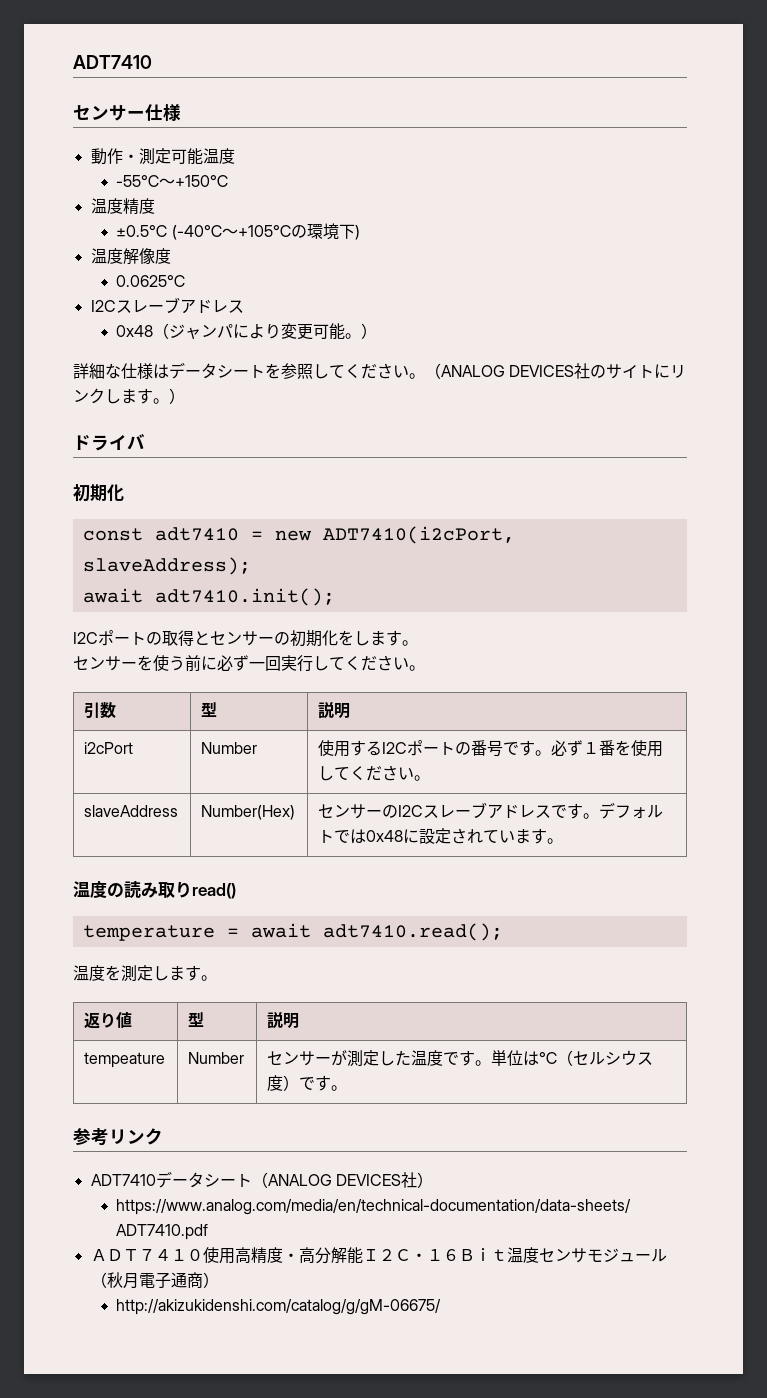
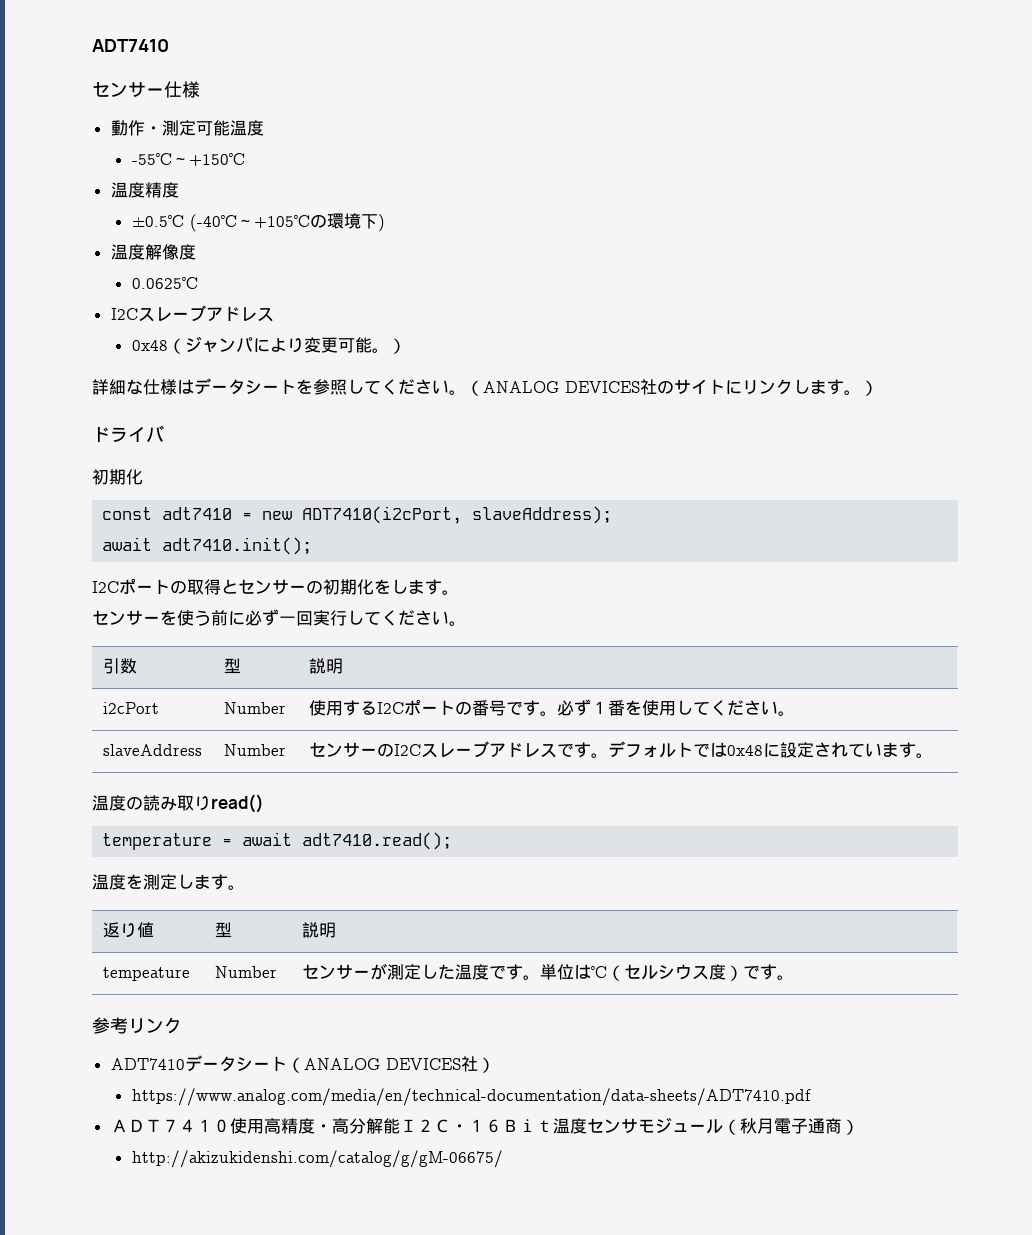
[201,805,296,820] Number(Hex) -> [223,744,286,756] Number

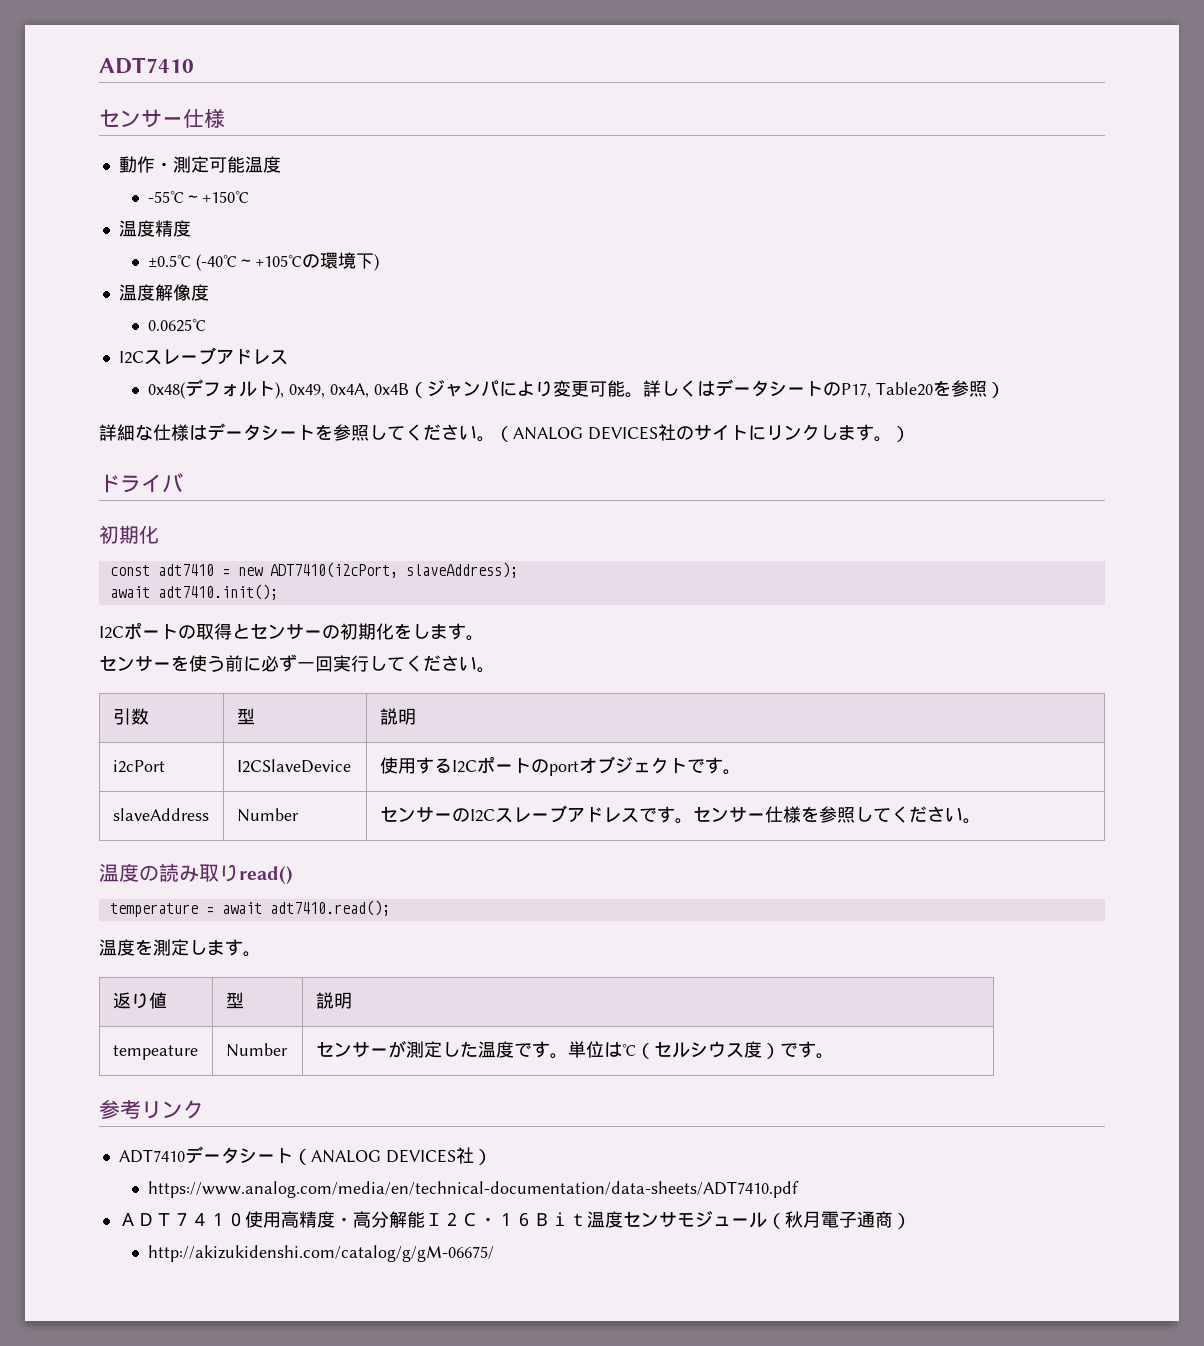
[131,340,168,351] 0x48 -> [147,379,409,399] 0x48(デフォルト), 0x49, 0x4A, 0x4B
(389, 350) none -> [642,379,987,398] 詳しくはデータシートのP17, Table20を参照
[223,702,286,714] Number -> [236,759,351,773] I2CSlaveDevice
[471,699,778,716] 番号です。必ず１番を使用してください -> [548,756,723,776] portオブジェクトです
[607,741,916,758] デフォルトでは0x48に設定されています -> [692,806,963,823] センサー仕様を参照してください

